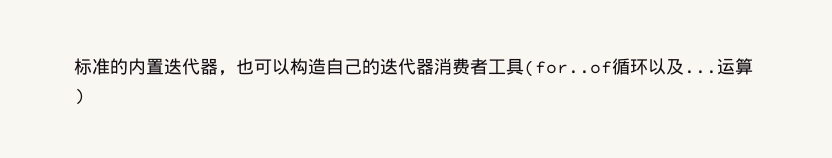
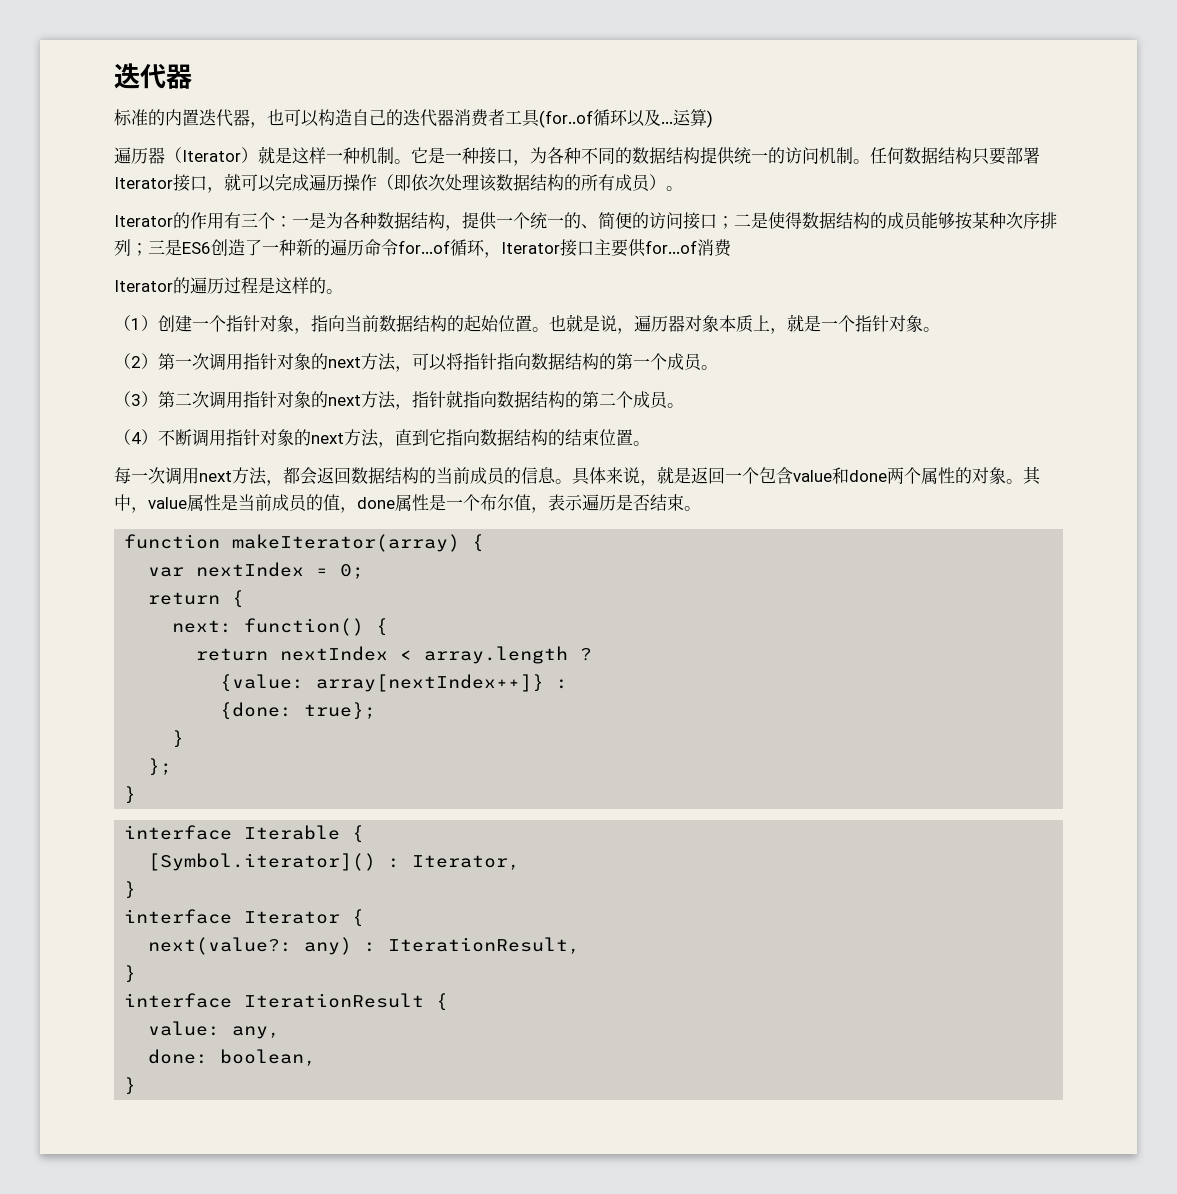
(74, 66) none -> [114,63,192,89] 迭代器 //
(85, 96) none -> [114,146,1040,166] [114,173,683,193] [114,212,1057,231] [114,239,732,258] [114,277,343,294] [114,314,940,334] [114,353,718,372] [114,390,684,410] [114,429,650,448] [114,466,1041,486] [114,494,701,513] [124,534,485,552] [148,562,365,579] [148,590,245,608] [172,618,389,636] [196,646,593,664] [220,674,569,692] [220,702,377,720] [172,730,185,748] [148,758,173,776] [124,786,137,804] [124,825,365,843] [148,853,521,871] [124,881,137,899] [124,909,365,927] [148,937,581,955] [124,965,137,983] [124,993,449,1011] [148,1021,281,1039] [148,1049,317,1066] [124,1077,137,1095] // 遍历器（Iterator）就是这样一种机制。它是一种接口，为各种不同的数据结构提供统一的访问机制。任何数据结构只要部署Iterator接口，就可以完成遍历操作（即依次处理该数据结构的所有成员）。 // Iterator的作用有三个：一是为各种数据结构，提供一个统一的、简便的访问接口；二是使得数据结构的成员能够按某种次序排列；三是ES6创造了一种新的遍历命令for...of循环，Iterator接口主要供for...of消费 // Iterator的遍历过程是这样的。 // （1）创建一个指针对象，指向当前数据结构的起始位置。也就是说，遍历器对象本质上，就是一个指针对象。 // （2）第一次调用指针对象的next方法，可以将指针指向数据结构的第一个成员。 // （3）第二次调用指针对象的next方法，指针就指向数据结构的第二个成员。 // （4）不断调用指针对象的next方法，直到它指向数据结构的结束位置。 // 每一次调用next方法，都会返回数据结构的当前成员的信息。具体来说，就是返回一个包含value和done两个属性的对象。其中，value属性是当前成员的值，done属性是一个布尔值，表示遍历是否结束。 // function makeIterator(array) { // var nextIndex = 0; // return { // next: function() { // return nextIndex < array.length ? // {value: array[nextIndex++]} : // {done: true}; // } // }; // } // interface Iterable { // [Symbol.iterator]() : Iterator, // } // interface Iterator { // next(value?: any) : IterationResult, // } // interface IterationResult { // value: any, // done: boolean, // }

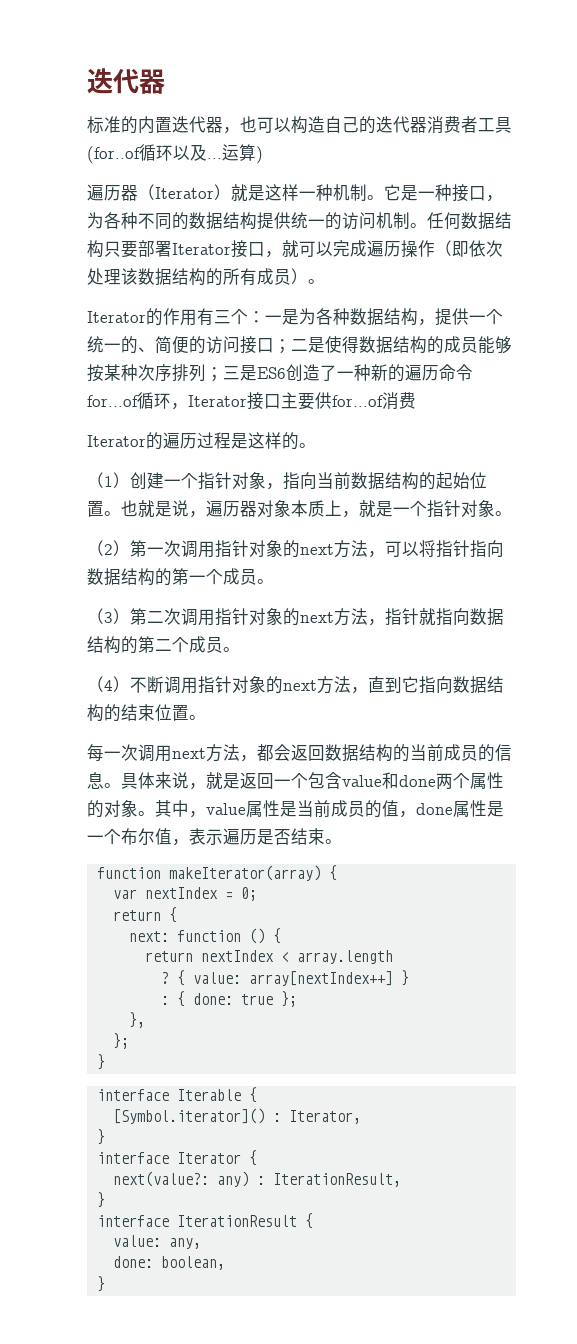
[244,618,365,636] function() -> [176,928,265,944] function ()
(569, 655) none -> (393, 957) //
[220,674,569,692] [220,702,377,720] [172,730,185,748] // {value: array[nextIndex++]} : // {done: true}; // } -> [176,970,409,986] [160,991,297,1007] [128,1012,145,1028] { value: array[nextIndex++] } // : { done: true }; // },

